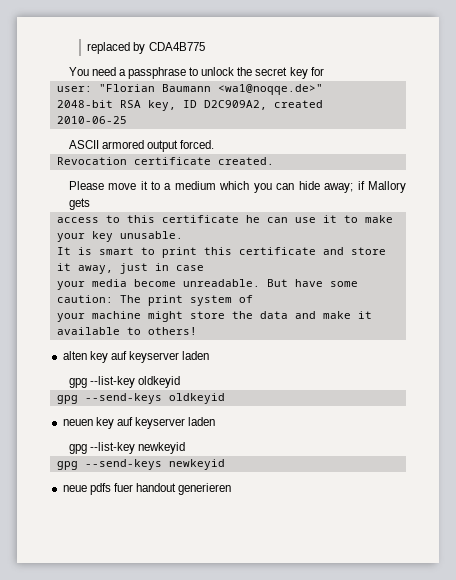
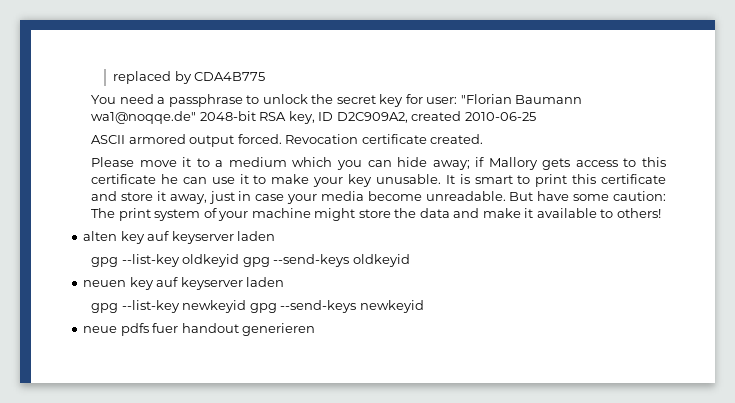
(324, 71) // -> (423, 99) none
[217,84,323,95] <wa1@noqqe.de>" // -> [91,111,197,124] wa1@noqqe.de"
(214, 144) // -> (282, 139) none
(90, 204) // -> (571, 164) none
(183, 235) // -> (441, 179) none
(204, 268) // -> (285, 197) none
(253, 299) // -> (217, 213) none
(180, 382) // -> (240, 260) none
(185, 448) // -> (247, 306) none

